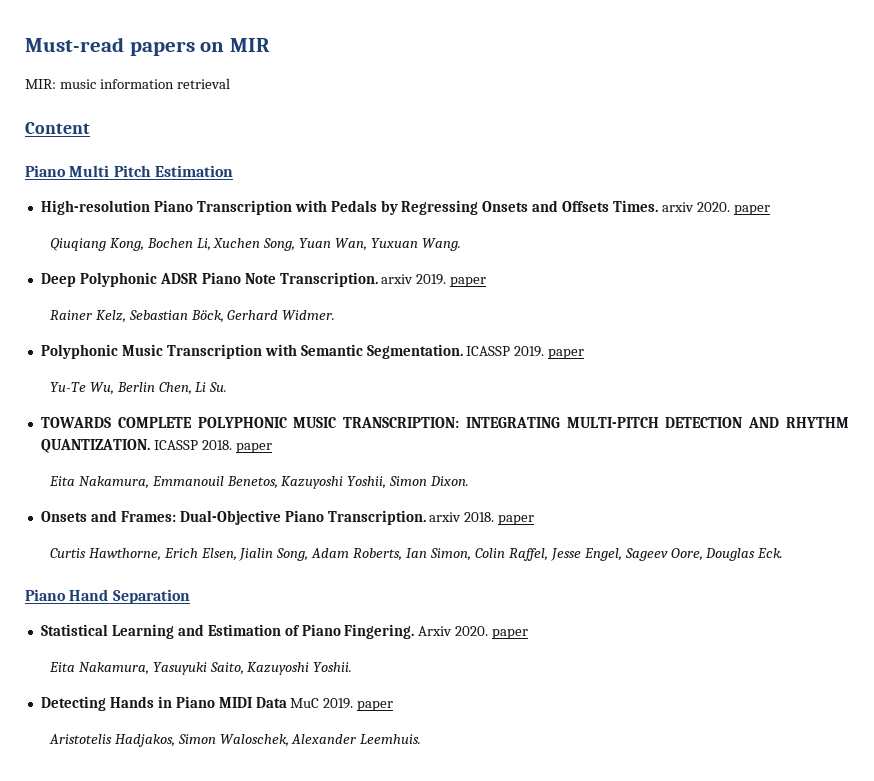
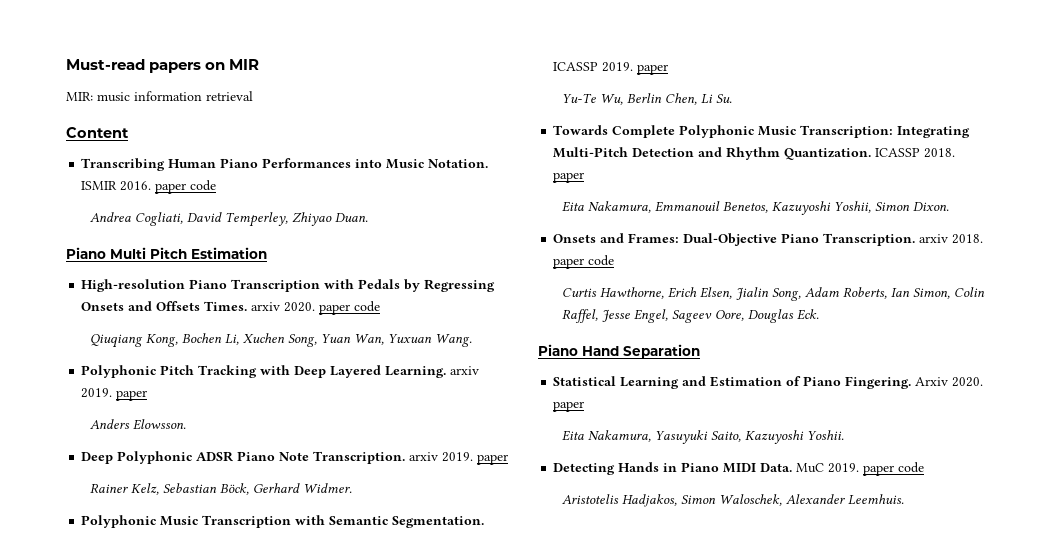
(90, 128) none -> [81,158,489,171] [81,180,217,194] [90,212,369,227] // Transcribing Human Piano Performances into Music Notation. ISMIR 2016. paper code // Andrea Cogliati, David Temperley, Zhiyao Duan.
(770, 210) none -> [354,301,381,312] code
(462, 244) none -> [81,365,480,378] [81,388,148,401] [90,419,187,430] // Polyphonic Pitch Tracking with Deep Layered Learning. arxiv 2019. paper // Anders Elowsson.
[40,417,849,428] [40,439,150,453] TOWARDS COMPLETE POLYPHONIC MUSIC TRANSCRIPTION: INTEGRATING MULTI-PITCH DETECTION AND RHYTHM QUANTIZATION. -> [553,125,971,138] [553,147,872,160] Towards Complete Polyphonic Music Transcription: Integrating Multi-Pitch Detection and Rhythm Quantization.
(535, 520) none -> [588,255,615,266] code
[255,697,287,708] Data -> [760,463,793,472] Data.
(394, 706) none -> [898,462,925,473] code

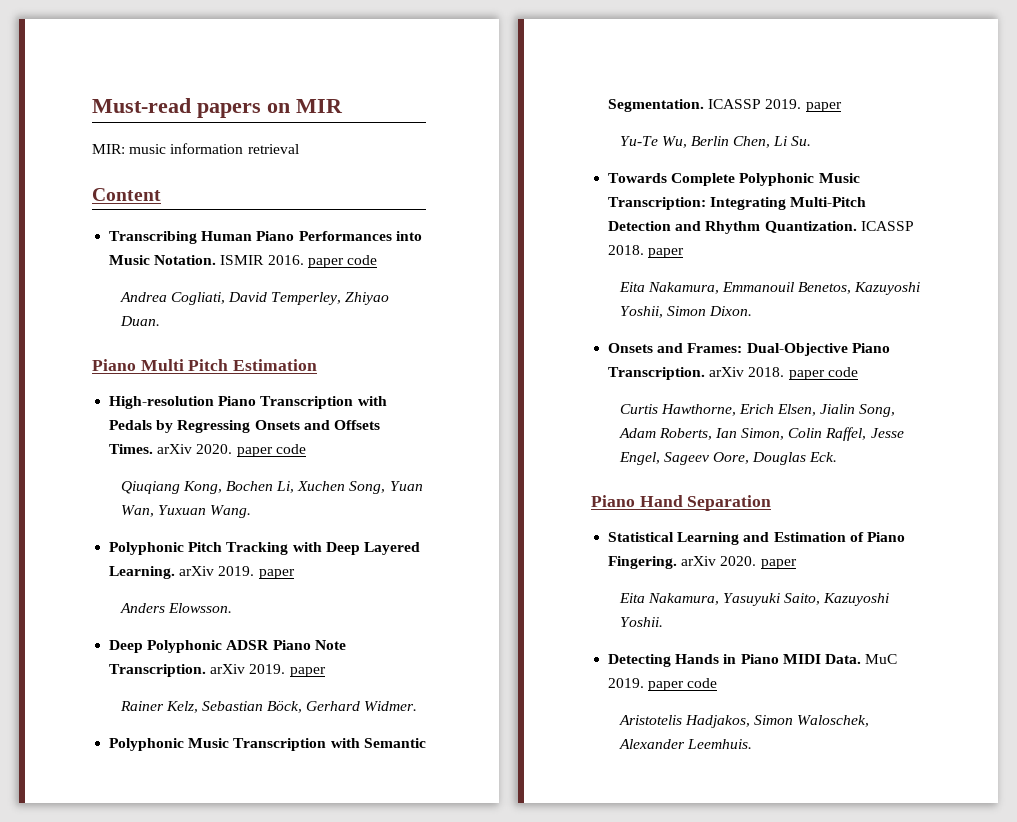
[251,302,281,311] arxiv -> [157,444,193,454] arXiv
[450,366,480,375] arxiv -> [179,566,215,576] arXiv
[409,452,439,461] arxiv -> [210,664,246,674] arXiv
[919,234,949,243] arxiv -> [709,367,745,377] arXiv
[915,377,949,386] Arxiv -> [681,556,717,566] arXiv

